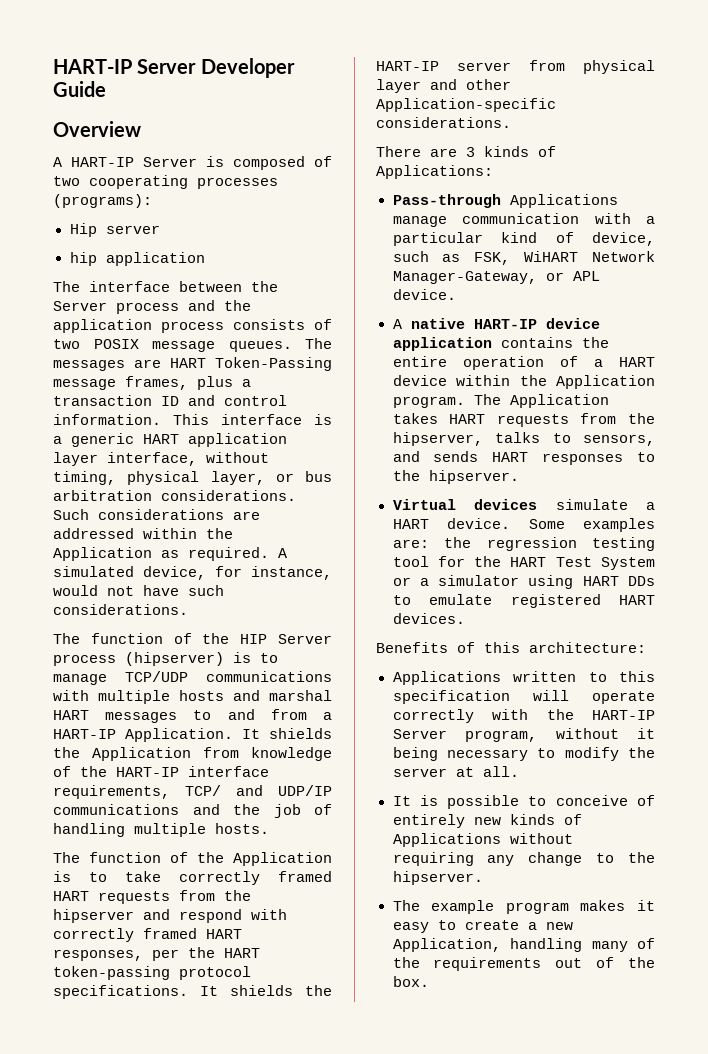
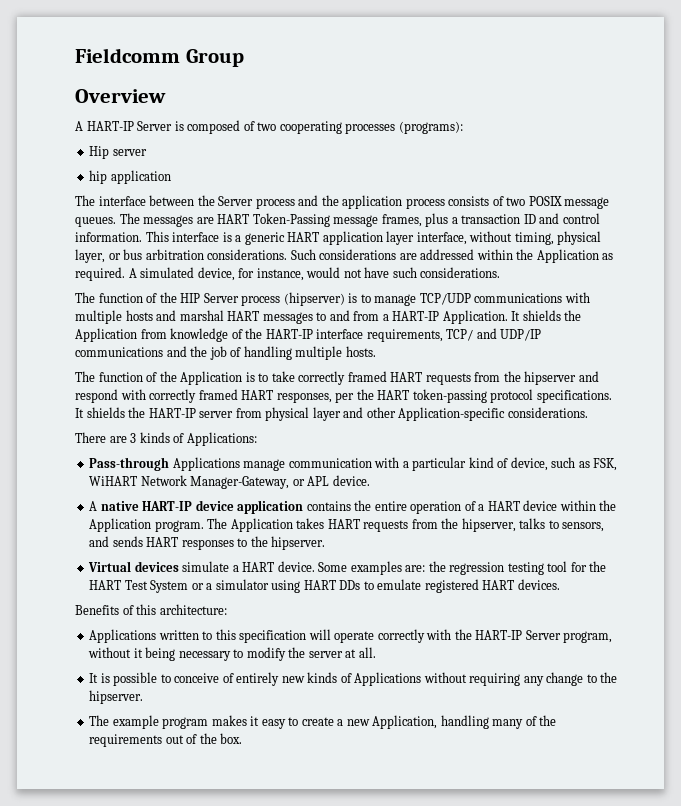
[53,58,295,78] [53,81,106,97] HART-IP Server Developer Guide -> [75,48,244,67] Fieldcomm Group

